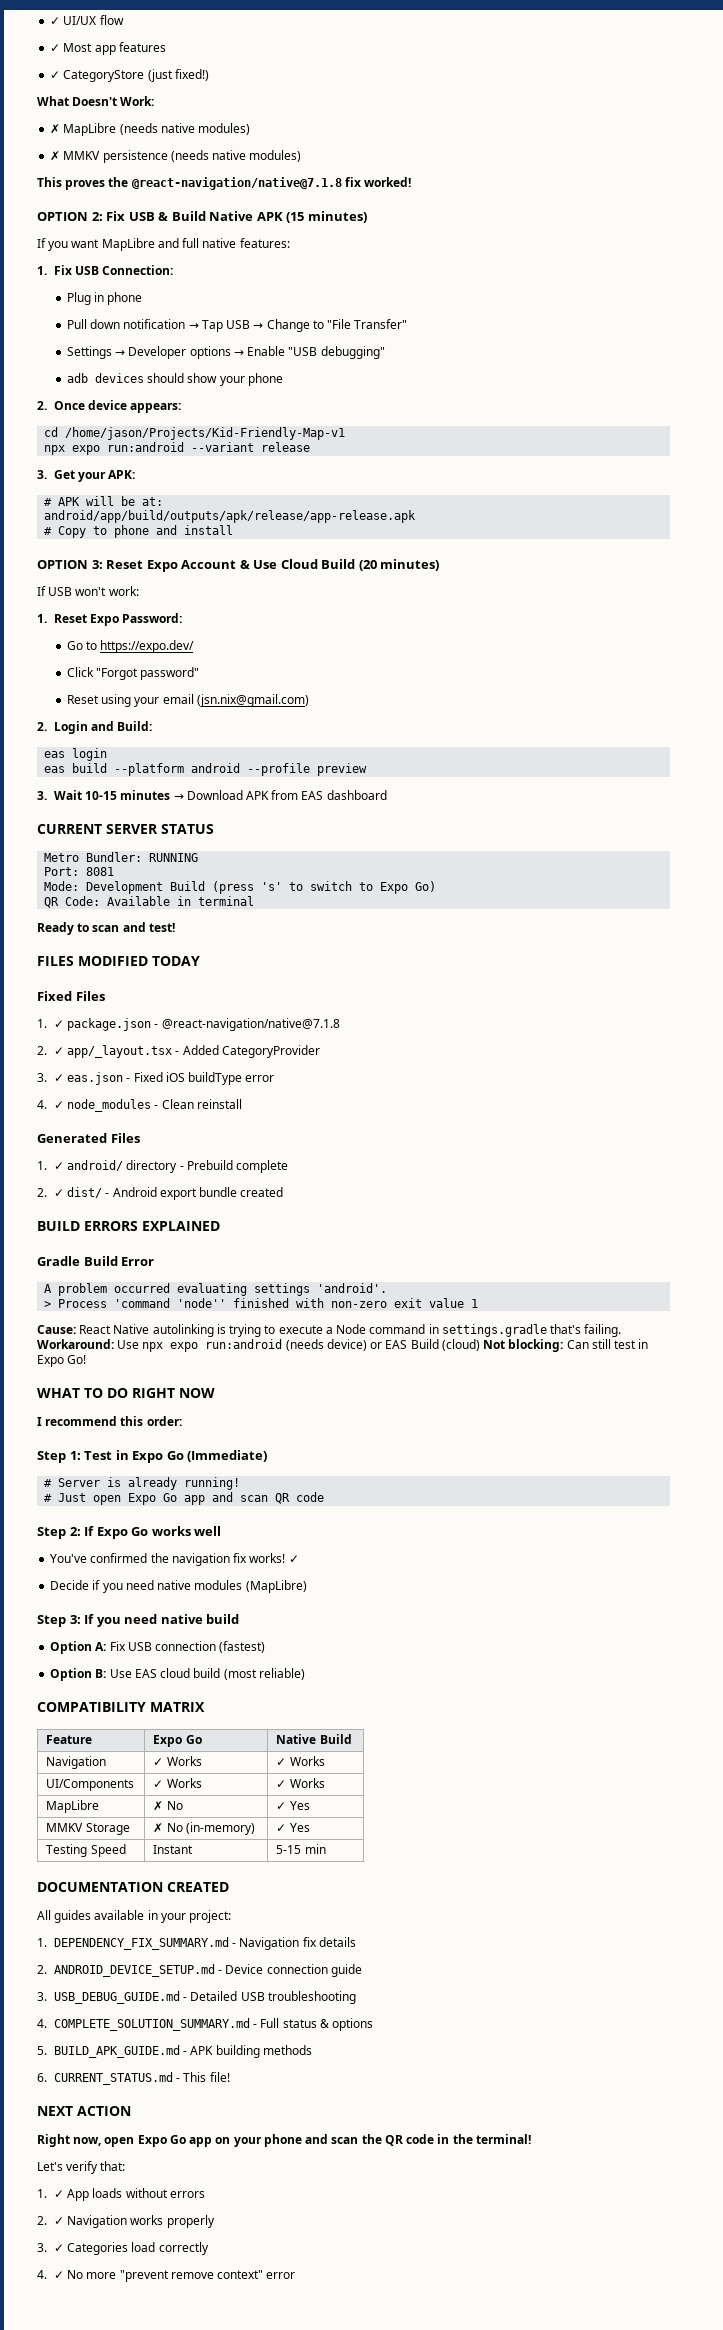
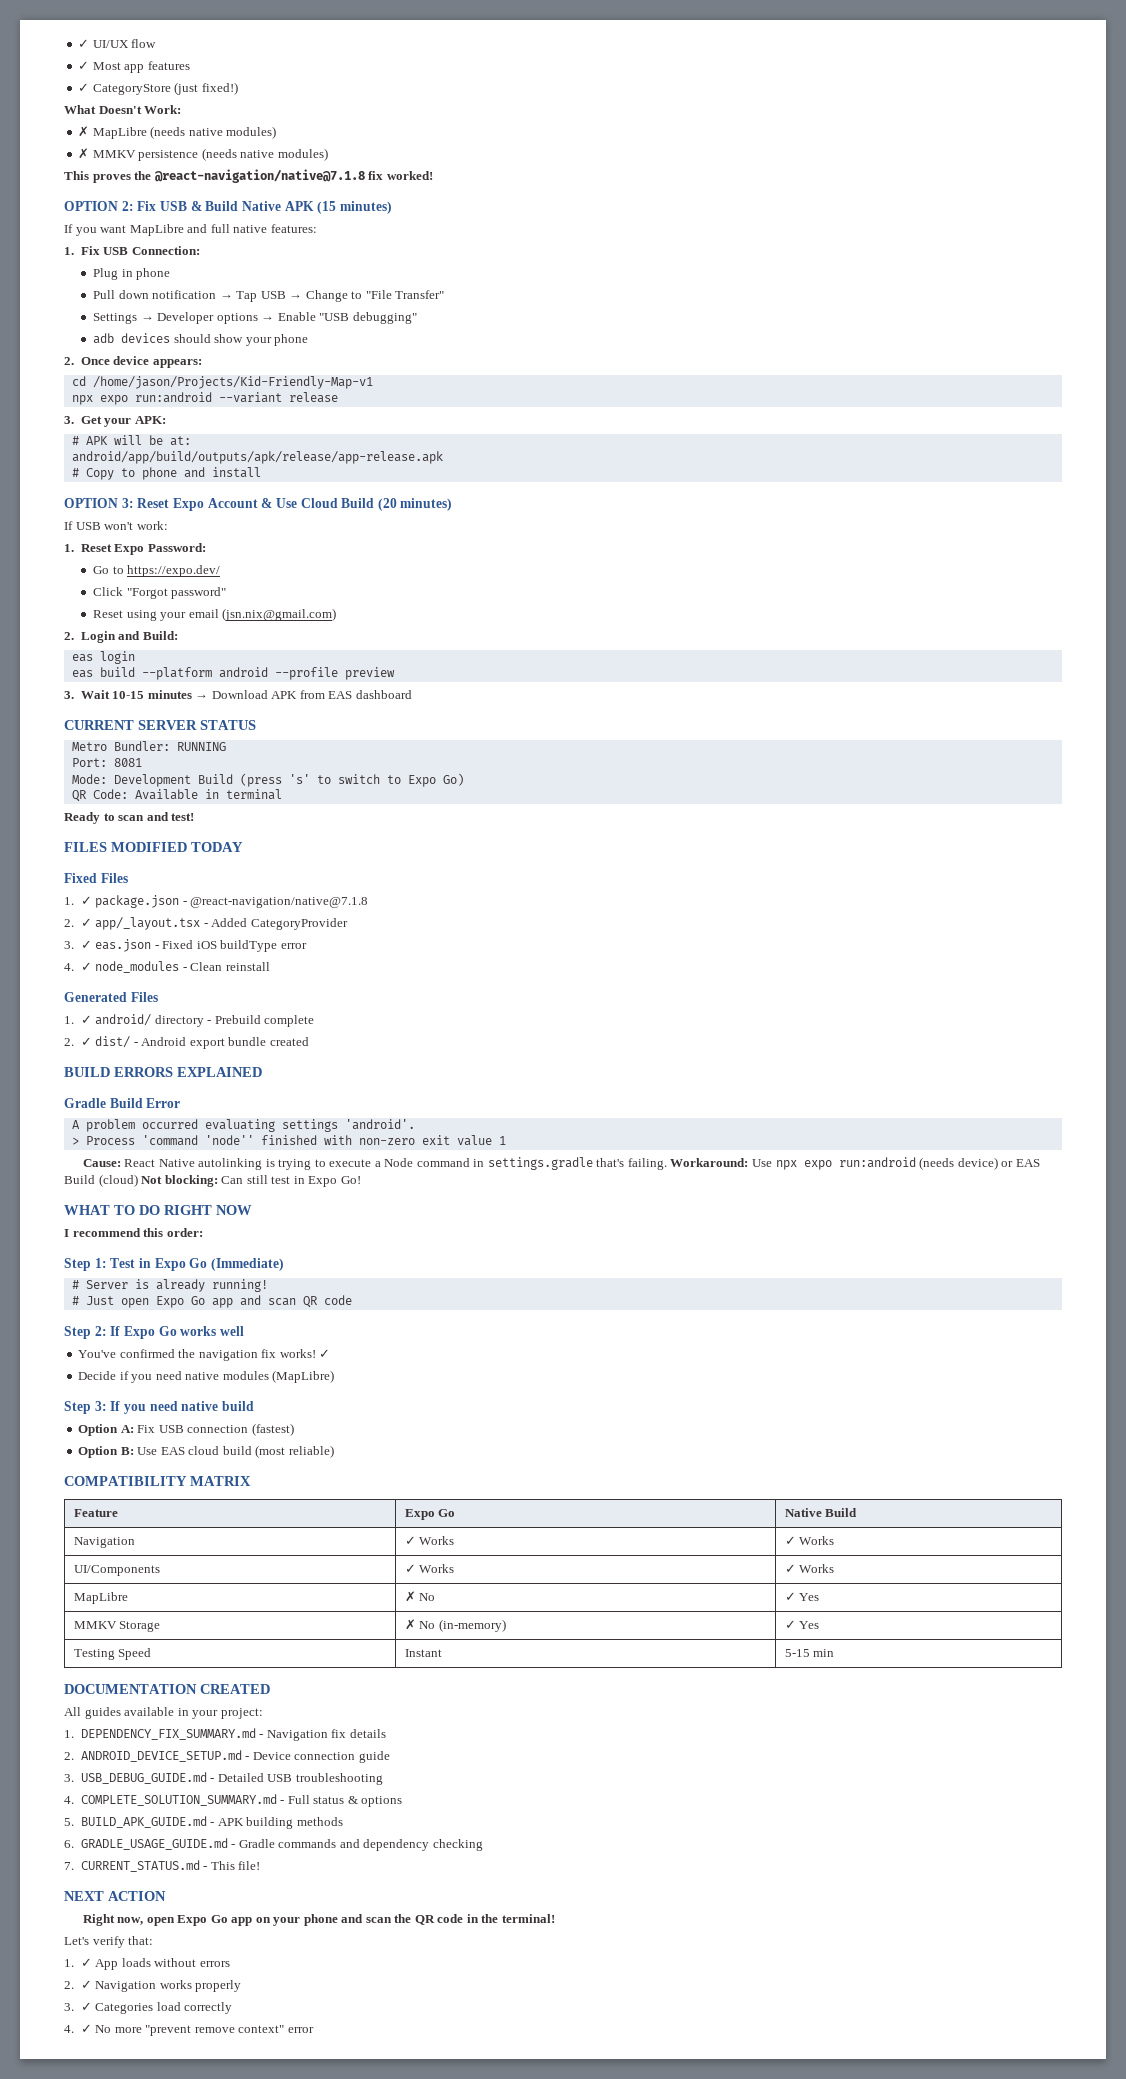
(47, 2077) none -> [80,1838,483,1851] [64,1862,74,1870] GRADLE_USAGE_GUIDE.md - Gradle commands and dependency checking // 7.

